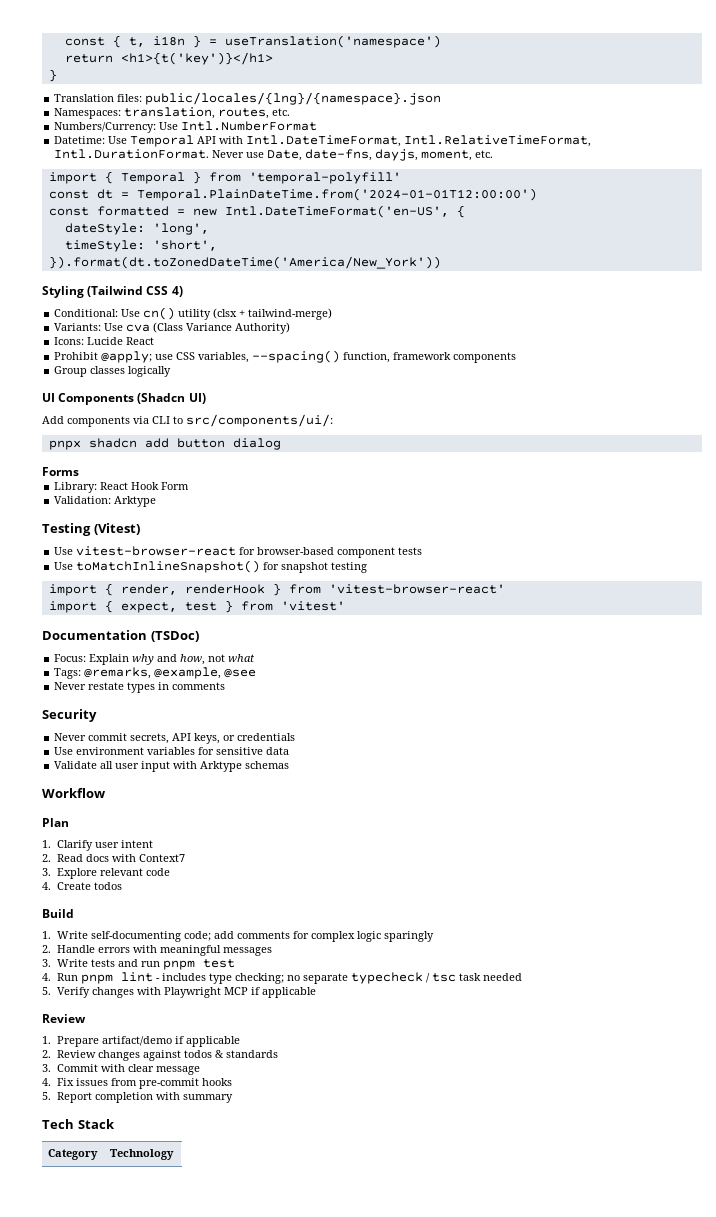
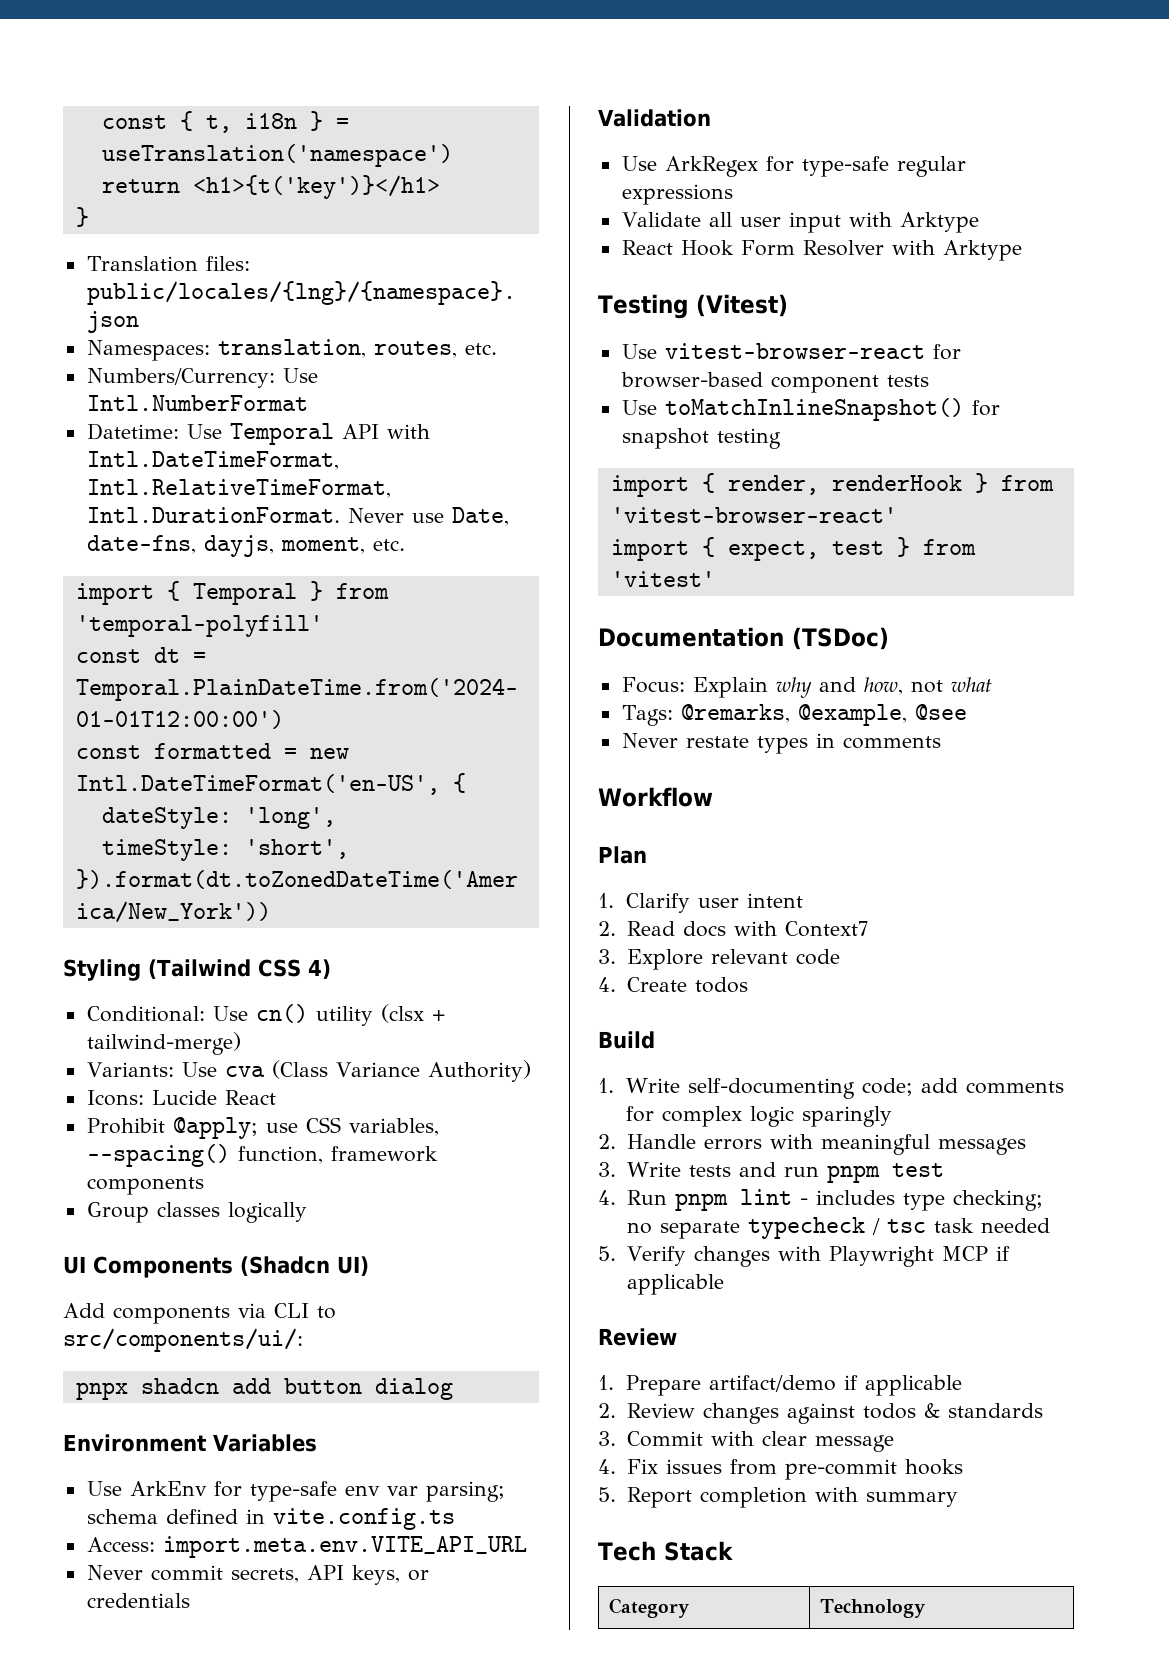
[42,467,79,476] [54,482,98,493] Forms // Library: -> [63,1434,317,1452] [86,1481,505,1502] [86,1508,455,1530] [86,1536,527,1558] [86,1565,429,1585] [86,1593,190,1608] [598,109,711,127] [621,156,966,177] [621,184,733,205] [621,212,979,233] Environment Variables // Use ArkEnv for type-safe env var parsing; schema defined in vite.config.ts // Access: import.meta.env.VITE_API_URL // Never commit secrets, API keys, or credentials // Validation // Use ArkRegex for type-safe regular expressions // Validate all user input with Arktype //
[54,496,112,504] // Validation: -> [802,240,935,256] Resolver with
[42,709,97,722] [54,733,296,744] [54,747,290,755] [54,761,290,772] // Security // Never commit secrets, API keys, or credentials // Use environment variables for sensitive data // Validate all user input with Arktype schemas -> (941, 742) none

